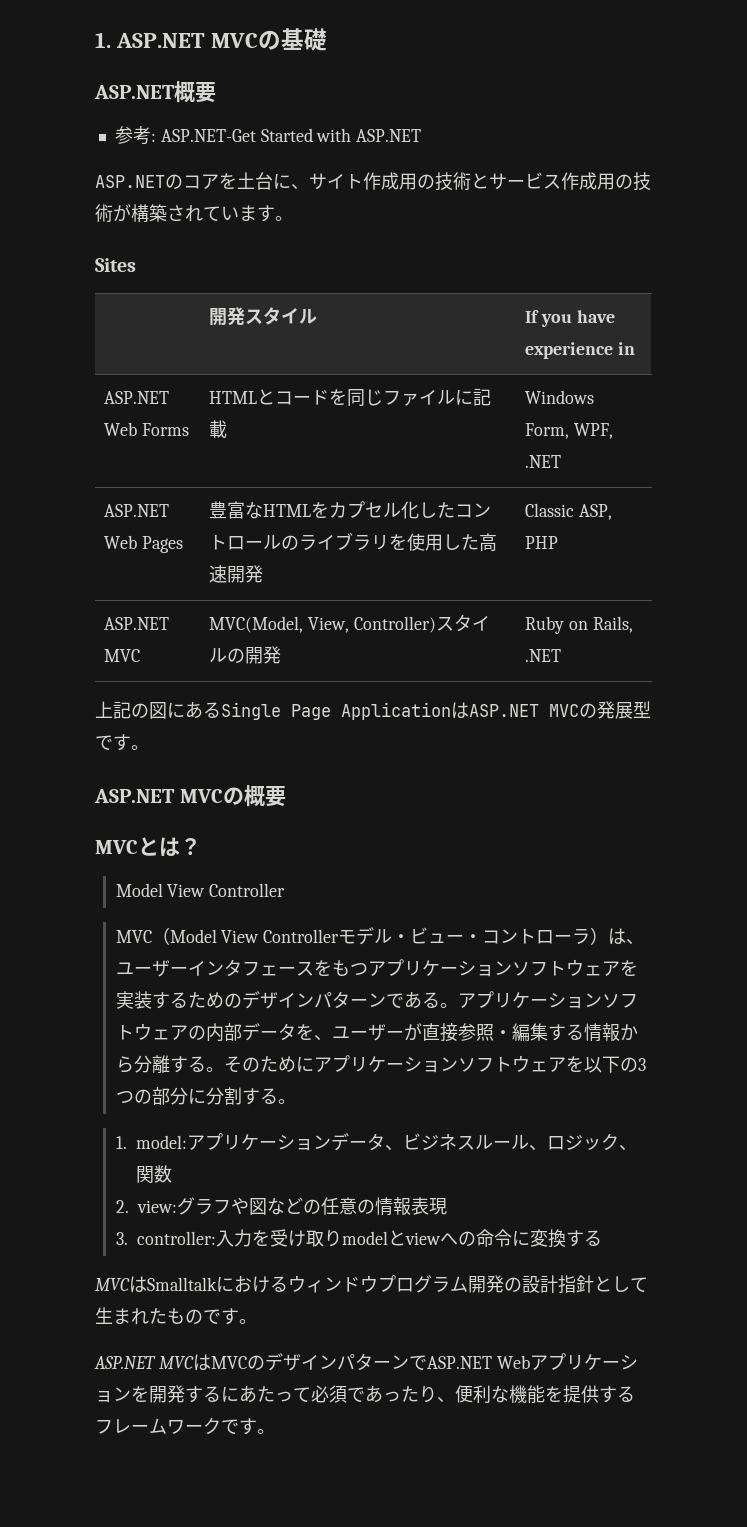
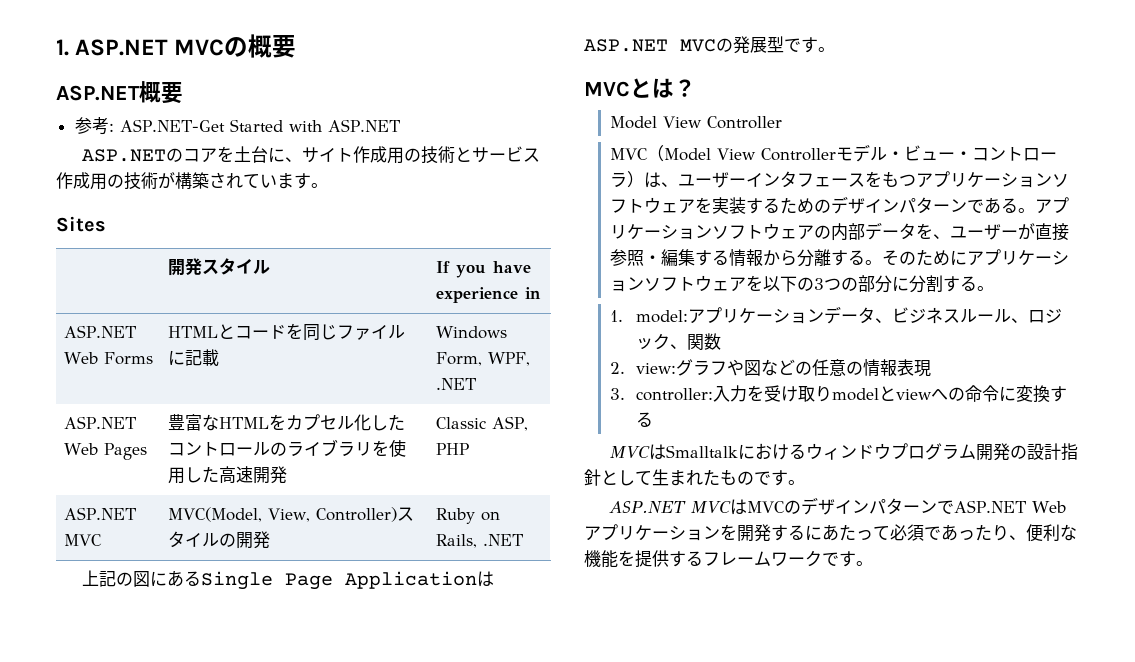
[281,28,328,51] 基礎 -> [247,34,296,58] 概要
[94,785,286,807] // ASP.NET MVCの概要 -> (835, 49) none

